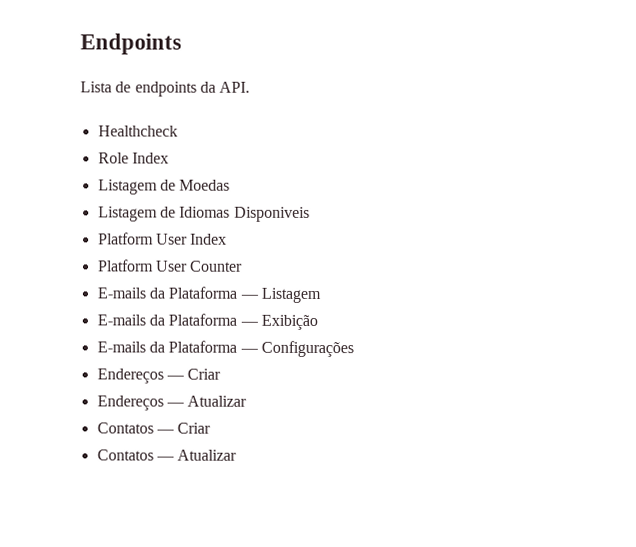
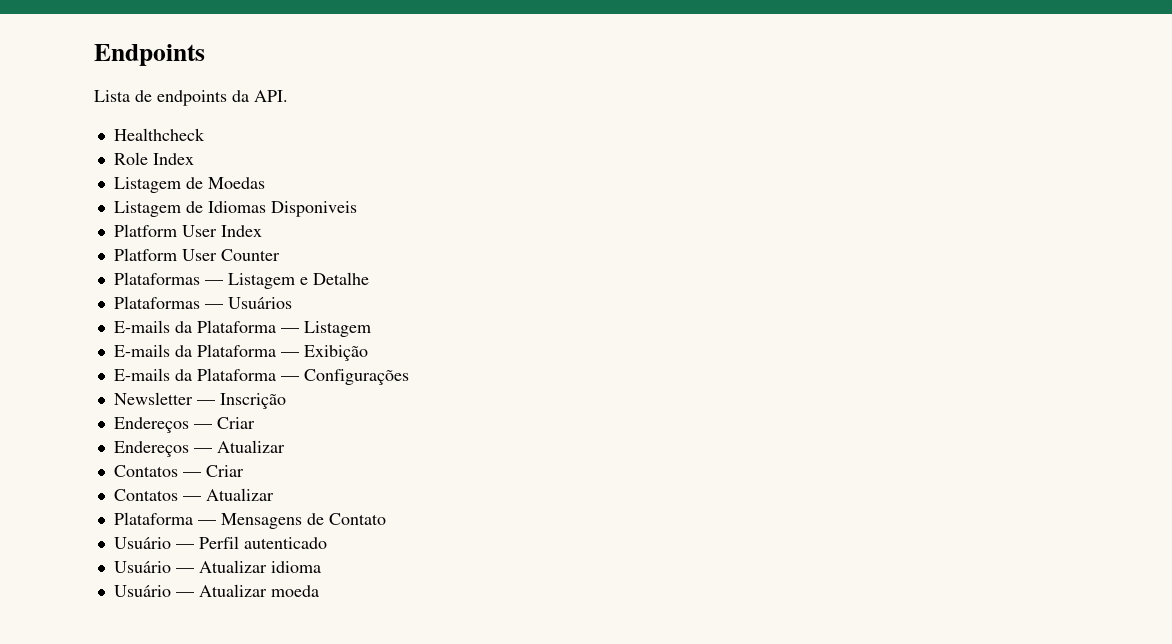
(244, 266) none -> [113,272,369,289] [113,296,292,309] // Plataformas — Listagem e Detalhe // Plataformas — Usuários
(354, 349) none -> [113,392,286,409] // Newsletter — Inscrição
(238, 455) none -> [113,512,386,529] [113,536,327,549] [113,560,321,573] [113,584,319,597] // Plataforma — Mensagens de Contato // Usuário — Perfil autenticado // Usuário — Atualizar idioma // Usuário — Atualizar moeda

